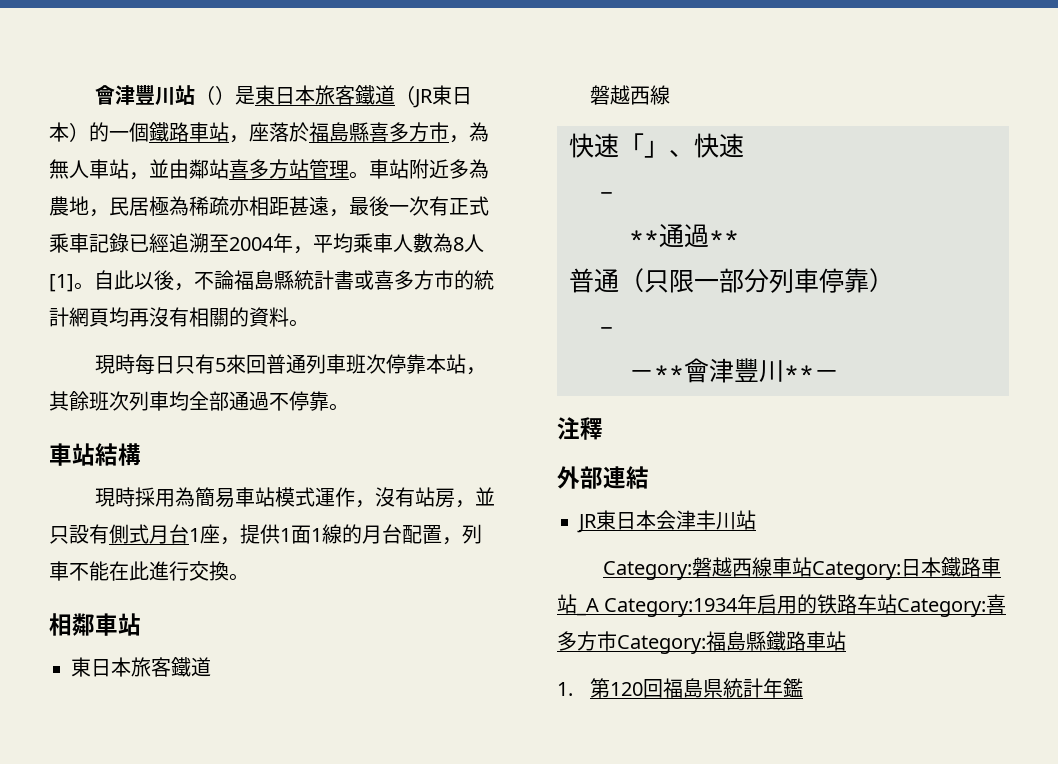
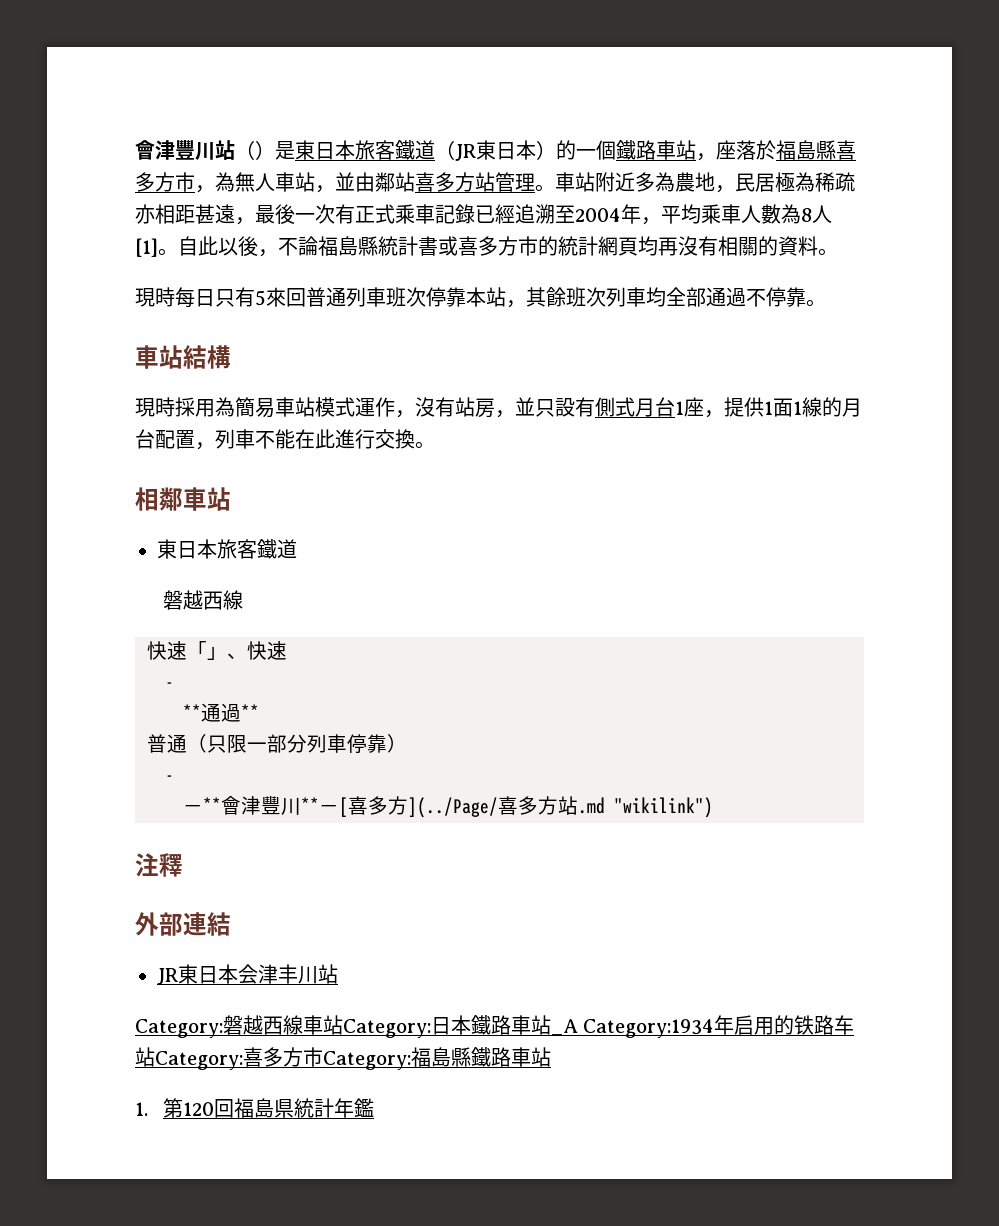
(839, 375) none -> [339,796,713,818] [喜多方](../Page/喜多方站.md "wikilink")

